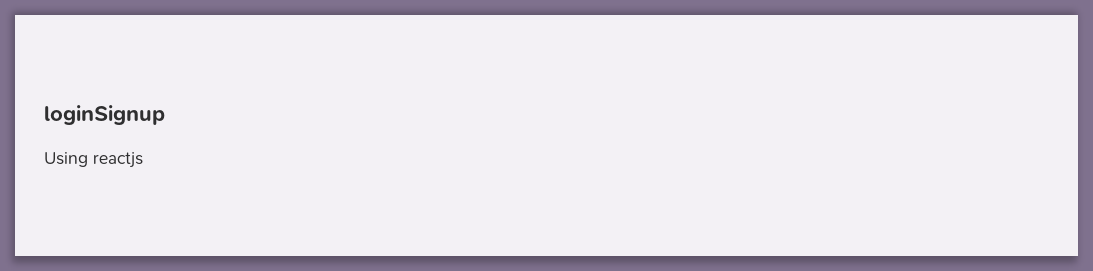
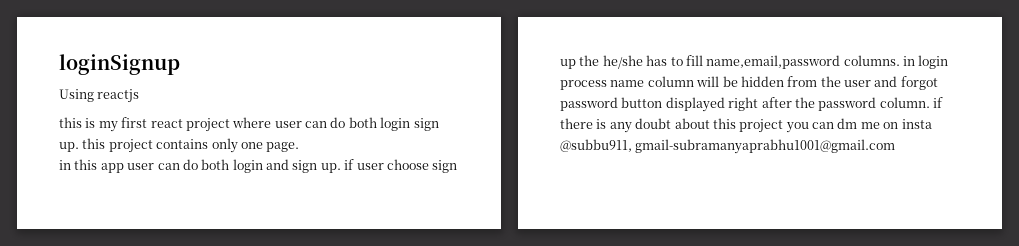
(143, 160) none -> [59,117,439,132] [59,138,300,153] [59,159,458,173] [560,55,949,69] [560,76,938,90] [560,97,943,112] [560,118,932,133] [560,139,896,154] // this is my first react project where user can do both login sign up. this project contains only one page. // in this app user can do both login and sign up. if user choose sign up the he/she has to fill name,email,password columns. in login process name column will be hidden from the user and forgot password button displayed right after the password column. if there is any doubt about this project you can dm me on insta @subbu911, gmail-subramanyaprabhu1001@gmail.com

